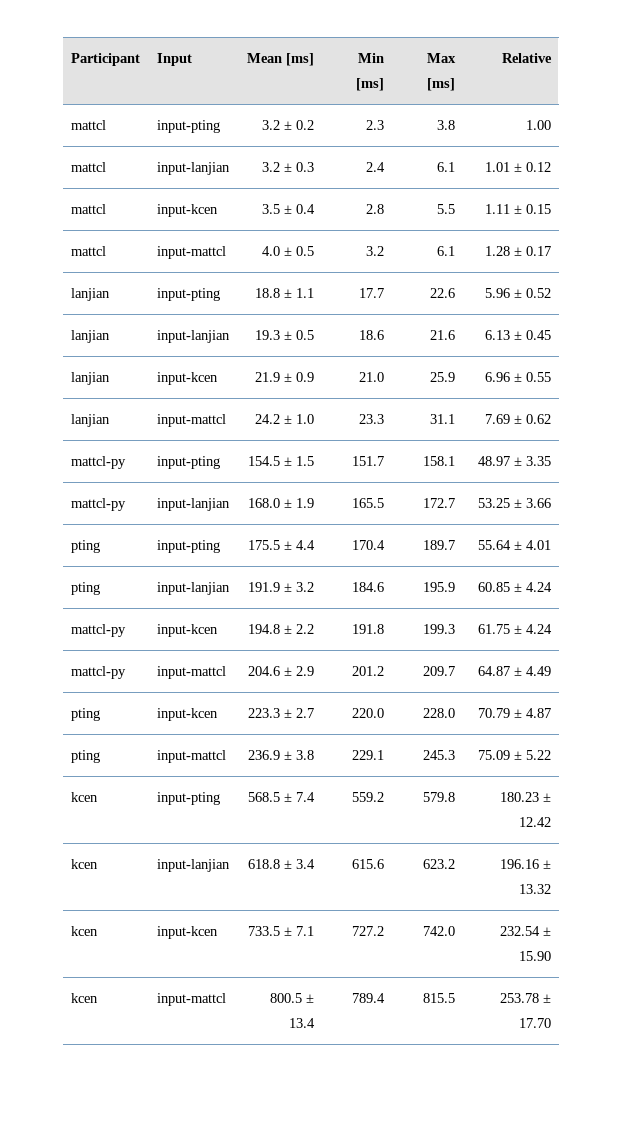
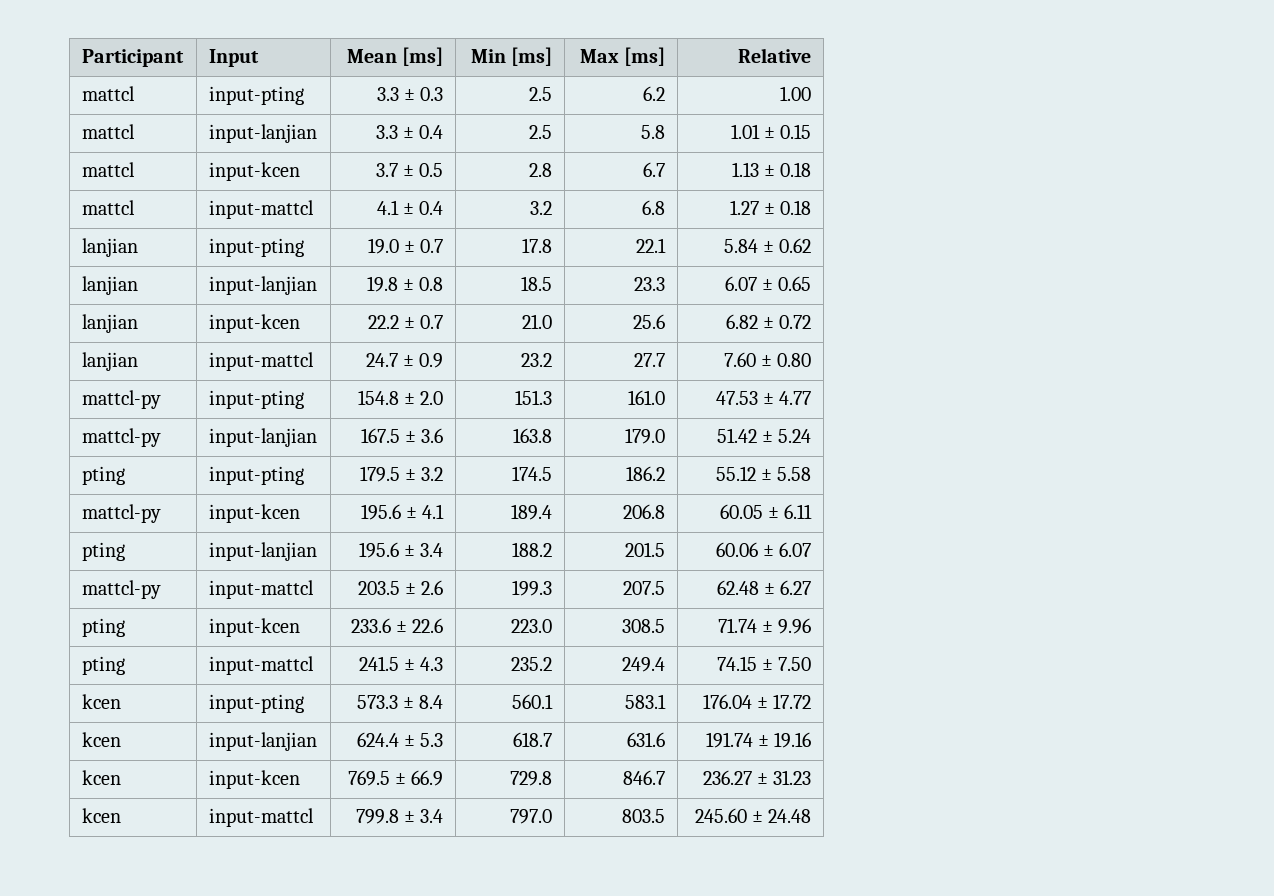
[261,120,314,130] [365,120,384,130] [436,120,455,130] [525,120,551,130] [71,162,107,172] [157,162,231,175] [261,162,314,172] [365,162,385,172] [436,162,455,172] 3.2 ± 0.2 | 2.3 | 3.8 | 1.00 // mattcl | input-lanjian | 3.2 ± 0.3 | 2.4 | 6.1 -> [376,87,444,101] [529,87,553,101] [643,86,666,101] [780,86,812,101] [81,124,135,139] [208,124,317,143] [375,125,444,139] [529,125,553,139] [641,125,666,139] 3.3 ± 0.3 | 2.5 | 6.2 | 1.00 // mattcl | input-lanjian | 3.3 ± 0.4 | 2.5 | 5.8
[525,162,551,172] 0.12 -> [780,124,812,139] 0.15
[261,204,315,214] [365,204,384,214] [436,204,455,214] [484,204,551,214] [71,246,107,256] [157,246,227,259] [261,246,314,256] [365,246,384,256] [436,246,455,256] [484,246,551,256] [71,288,111,301] [157,288,221,301] [254,288,314,298] [358,288,384,298] [429,288,455,298] [484,288,551,298] [71,330,111,343] [157,330,231,343] [254,330,314,340] [358,330,384,340] [429,330,455,340] [484,330,551,340] [71,372,111,385] [157,372,219,385] [254,372,314,382] [358,372,384,382] [429,372,455,382] [484,372,551,382] [71,414,111,427] [157,414,227,427] [254,414,314,424] [358,414,384,424] [429,414,455,424] [484,414,551,424] [71,456,127,469] [157,456,221,469] [247,456,314,466] [351,456,384,466] [422,456,455,466] [477,456,551,466] [71,498,127,511] [157,498,231,511] [247,498,314,508] [351,498,384,508] [422,498,455,508] [477,498,551,508] [71,540,101,553] [157,540,221,553] [247,540,315,550] [351,540,385,550] [422,540,455,550] [477,540,551,550] [71,582,101,595] [157,582,231,595] [247,582,314,592] [351,582,384,592] [422,582,455,592] [477,582,552,592] [71,624,127,637] [157,624,219,637] [247,624,314,634] [351,624,384,634] [422,624,455,634] [477,624,552,634] [71,666,127,679] [157,666,227,679] [247,666,314,676] [351,666,384,676] [422,666,455,676] [477,666,551,676] [71,708,101,721] [157,708,219,721] [247,708,314,718] [351,708,384,718] [422,708,455,718] [477,708,551,718] [71,750,101,763] [157,750,227,763] [247,750,314,760] [351,750,384,760] [422,750,455,760] [477,750,551,760] [71,792,99,802] [157,792,221,805] [247,792,315,802] [351,792,384,802] [422,792,455,802] [499,792,551,802] [518,817,551,827] [71,859,99,869] [157,859,231,872] [247,859,315,869] [351,859,384,869] [422,859,455,869] [499,859,551,869] [518,884,551,894] [71,926,99,936] [157,926,219,939] [247,926,314,936] [351,926,384,936] [422,926,455,936] [499,926,551,936] [518,951,551,961] [71,993,99,1003] [157,993,227,1006] [269,993,314,1003] [288,1018,315,1028] [351,993,385,1003] [422,993,455,1003] [499,993,551,1003] [518,1018,551,1028] 3.5 ± 0.4 | 2.8 | 5.5 | 1.11 ± 0.15 // mattcl | input-mattcl | 4.0 ± 0.5 | 3.2 | 6.1 | 1.28 ± 0.17 // lanjian | input-pting | 18.8 ± 1.1 | 17.7 | 22.6 | 5.96 ± 0.52 // lanjian | input-lanjian | 19.3 ± 0.5 | 18.6 | 21.6 | 6.13 ± 0.45 // lanjian | input-kcen | 21.9 ± 0.9 | 21.0 | 25.9 | 6.96 ± 0.55 // lanjian | input-mattcl | 24.2 ± 1.0 | 23.3 | 31.1 | 7.69 ± 0.62 // mattcl-py | input-pting | 154.5 ± 1.5 | 151.7 | 158.1 | 48.97 ± 3.35 // mattcl-py | input-lanjian | 168.0 ± 1.9 | 165.5 | 172.7 | 53.25 ± 3.66 // pting | input-pting | 175.5 ± 4.4 | 170.4 | 189.7 | 55.64 ± 4.01 // pting | input-lanjian | 191.9 ± 3.2 | 184.6 | 195.9 | 60.85 ± 4.24 // mattcl-py | input-kcen | 194.8 ± 2.2 | 191.8 | 199.3 | 61.75 ± 4.24 // mattcl-py | input-mattcl | 204.6 ± 2.9 | 201.2 | 209.7 | 64.87 ± 4.49 // pting | input-kcen | 223.3 ± 2.7 | 220.0 | 228.0 | 70.79 ± 4.87 // pting | input-mattcl | 236.9 ± 3.8 | 229.1 | 245.3 | 75.09 ± 5.22 // kcen | input-pting | 568.5 ± 7.4 | 559.2 | 579.8 | 180.23 ± 12.42 // kcen | input-lanjian | 618.8 ± 3.4 | 615.6 | 623.2 | 196.16 ± 13.32 // kcen | input-kcen | 733.5 ± 7.1 | 727.2 | 742.0 | 232.54 ± 15.90 // kcen | input-mattcl | 800.5 ± 13.4 | 789.4 | 815.5 | 253.78 ± 17.70 -> [375,163,444,177] [529,163,553,177] [643,162,666,177] [731,162,812,177] [81,200,135,215] [208,200,314,219] [376,200,444,215] [530,201,553,215] [642,200,666,215] [729,200,812,215] [81,238,138,257] [208,238,304,257] [367,238,444,254] [522,238,553,253] [636,238,667,253] [723,238,812,253] [81,276,138,295] [208,276,317,295] [366,276,444,292] [521,276,553,291] [634,277,666,291] [724,276,812,291] [81,314,138,333] [208,314,300,333] [367,315,444,329] [522,314,553,329] [633,314,666,329] [725,314,812,329] [81,352,138,371] [208,352,314,371] [365,353,444,368] [521,353,553,367] [634,353,666,367] [723,352,812,367] [81,390,161,409] [208,390,304,409] [357,390,444,405] [515,390,553,405] [628,390,666,405] [715,391,812,405] [81,428,161,447] [208,428,317,447] [360,428,444,443] [513,428,553,443] [625,428,666,444] [716,428,812,443] [81,466,125,485] [208,466,304,485] [359,466,444,482] [512,466,553,481] [626,466,666,481] [715,466,812,481] [81,504,161,523] [208,504,300,523] [360,504,445,520] [511,504,553,520] [623,504,666,519] [719,504,813,519] [81,542,125,561] [208,542,317,561] [358,542,444,558] [512,542,553,557] [625,542,666,557] [715,542,812,557] [81,580,161,599] [208,580,314,599] [357,580,444,595] [512,580,553,596] [623,581,666,595] [716,580,812,595] [81,618,125,637] [208,618,300,637] [350,618,444,633] [511,619,553,633] [622,619,666,633] [717,618,812,634] [81,656,125,675] [208,656,314,675] [358,656,444,671] [511,657,553,671] [622,657,666,672] [716,656,812,671] [81,694,121,709] [208,694,304,713] [356,695,444,709] [512,694,554,709] [625,694,667,709] [702,694,812,709] [81,732,121,747] [208,732,317,751] [356,732,444,747] [513,732,553,747] [627,732,666,747] [705,732,812,748] [81,770,121,785] [208,770,300,789] [347,770,444,786] [510,771,553,786] [623,770,666,785] [702,770,812,785] [81,808,121,823] [208,808,314,827] [355,809,444,824] [510,809,553,824] [622,809,666,823] [694,808,812,823] 3.7 ± 0.5 | 2.8 | 6.7 | 1.13 ± 0.18 // mattcl | input-mattcl | 4.1 ± 0.4 | 3.2 | 6.8 | 1.27 ± 0.18 // lanjian | input-pting | 19.0 ± 0.7 | 17.8 | 22.1 | 5.84 ± 0.62 // lanjian | input-lanjian | 19.8 ± 0.8 | 18.5 | 23.3 | 6.07 ± 0.65 // lanjian | input-kcen | 22.2 ± 0.7 | 21.0 | 25.6 | 6.82 ± 0.72 // lanjian | input-mattcl | 24.7 ± 0.9 | 23.2 | 27.7 | 7.60 ± 0.80 // mattcl-py | input-pting | 154.8 ± 2.0 | 151.3 | 161.0 | 47.53 ± 4.77 // mattcl-py | input-lanjian | 167.5 ± 3.6 | 163.8 | 179.0 | 51.42 ± 5.24 // pting | input-pting | 179.5 ± 3.2 | 174.5 | 186.2 | 55.12 ± 5.58 // mattcl-py | input-kcen | 195.6 ± 4.1 | 189.4 | 206.8 | 60.05 ± 6.11 // pting | input-lanjian | 195.6 ± 3.4 | 188.2 | 201.5 | 60.06 ± 6.07 // mattcl-py | input-mattcl | 203.5 ± 2.6 | 199.3 | 207.5 | 62.48 ± 6.27 // pting | input-kcen | 233.6 ± 22.6 | 223.0 | 308.5 | 71.74 ± 9.96 // pting | input-mattcl | 241.5 ± 4.3 | 235.2 | 249.4 | 74.15 ± 7.50 // kcen | input-pting | 573.3 ± 8.4 | 560.1 | 583.1 | 176.04 ± 17.72 // kcen | input-lanjian | 624.4 ± 5.3 | 618.7 | 631.6 | 191.74 ± 19.16 // kcen | input-kcen | 769.5 ± 66.9 | 729.8 | 846.7 | 236.27 ± 31.23 // kcen | input-mattcl | 799.8 ± 3.4 | 797.0 | 803.5 | 245.60 ± 24.48

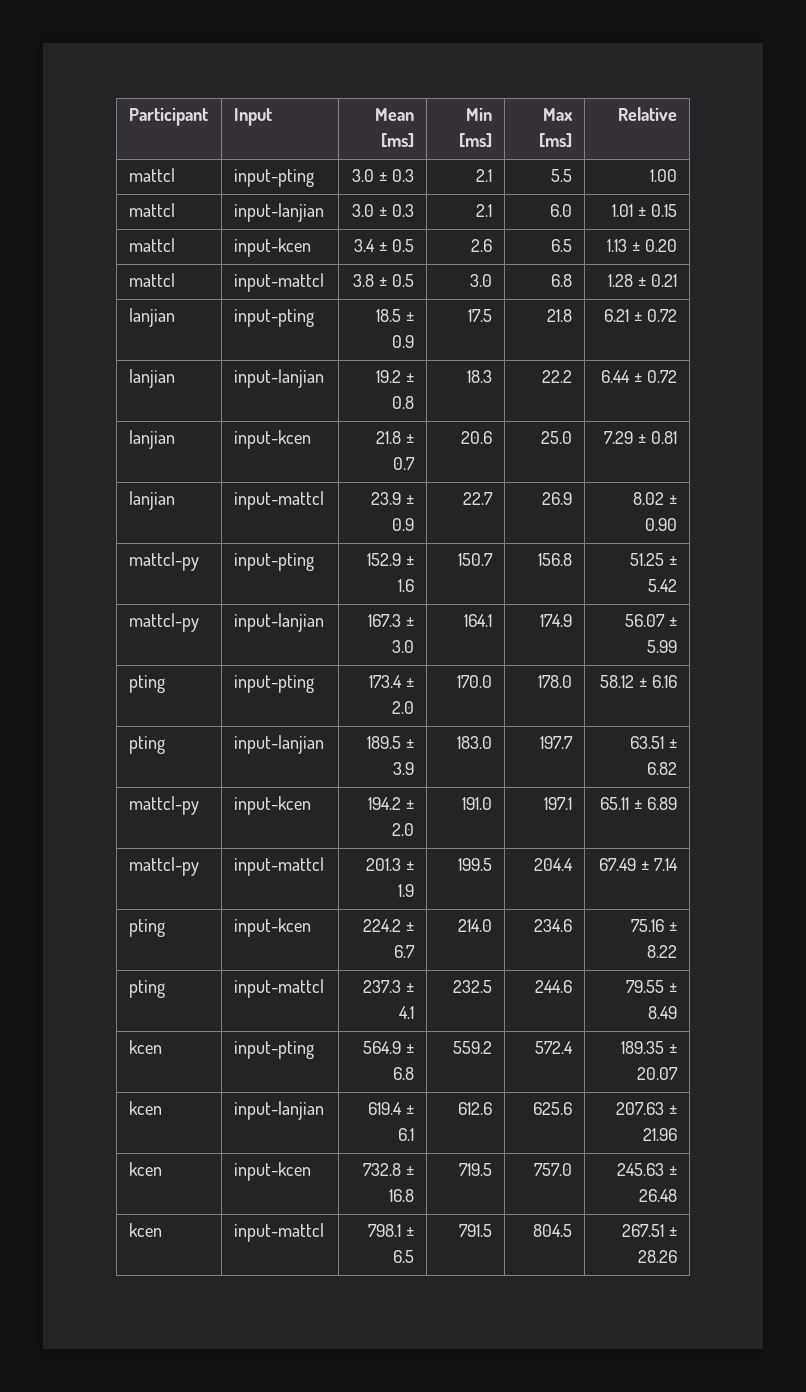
[376,87,444,101] [529,87,553,101] [643,86,666,101] 3.3 ± 0.3 | 2.5 | 6.2 -> [352,169,415,182] [476,169,493,182] [551,169,573,182] 3.0 ± 0.3 | 2.1 | 5.5
[375,125,444,139] [529,125,553,139] [641,125,666,139] 3.3 ± 0.4 | 2.5 | 5.8 -> [352,204,415,217] [476,204,493,217] [550,204,573,217] 3.0 ± 0.3 | 2.1 | 6.0
[375,163,444,177] [529,163,553,177] [643,162,666,177] 3.7 ± 0.5 | 2.8 | 6.7 -> [354,239,415,252] [471,239,493,252] [551,239,573,252] 3.4 ± 0.5 | 2.6 | 6.5
[780,162,812,177] 0.18 -> [645,239,678,252] 0.20
[376,200,444,215] [530,201,553,215] [642,200,666,215] [729,200,812,215] [81,238,138,257] [208,238,304,257] [367,238,444,254] [522,238,553,253] [636,238,667,253] [723,238,812,253] 4.1 ± 0.4 | 3.2 | 6.8 | 1.27 ± 0.18 // lanjian | input-pting | 19.0 ± 0.7 | 17.8 | 22.1 | 5.84 ± 0.62 -> [353,274,415,287] [470,274,493,287] [551,274,573,287] [608,274,678,287] [128,308,175,327] [233,309,314,327] [376,309,415,322] [392,335,415,348] [468,309,493,322] [547,309,573,322] [604,309,678,322] 3.8 ± 0.5 | 3.0 | 6.8 | 1.28 ± 0.21 // lanjian | input-pting | 18.5 ± 0.9 | 17.5 | 21.8 | 6.21 ± 0.72
[366,276,398,292] 19.8 -> [376,370,402,383] 19.2
[521,276,553,291] [634,277,666,291] [724,276,812,291] 18.5 | 23.3 | 6.07 ± 0.65 -> [467,370,493,383] [542,370,573,383] [601,370,678,383] 18.3 | 22.2 | 6.44 ± 0.72
[367,315,444,329] [522,314,553,329] [633,314,666,329] [725,314,812,329] 22.2 ± 0.7 | 21.0 | 25.6 | 6.82 ± 0.72 -> [376,431,415,444] [393,457,416,470] [461,431,493,444] [541,431,573,444] [604,431,678,444] 21.8 ± 0.7 | 20.6 | 25.0 | 7.29 ± 0.81
[365,353,444,368] [521,353,553,367] [634,353,666,367] [723,352,812,367] [81,390,161,409] [208,390,304,409] [357,390,444,405] [515,390,553,405] [628,390,666,405] [715,391,812,405] [81,428,161,447] [208,428,317,447] [360,428,444,443] [513,428,553,443] [625,428,666,444] [716,428,812,443] [81,466,125,485] [208,466,304,485] [359,466,444,482] [512,466,553,481] [626,466,666,481] [715,466,812,481] [81,504,161,523] [208,504,300,523] [360,504,445,520] [511,504,553,520] [623,504,666,519] [719,504,813,519] [81,542,125,561] [208,542,317,561] [358,542,444,558] [512,542,553,557] [625,542,666,557] [715,542,812,557] [81,580,161,599] [208,580,314,599] [357,580,444,595] [512,580,553,596] [623,581,666,595] [716,580,812,595] [81,618,125,637] [208,618,300,637] [350,618,444,633] [511,619,553,633] [622,619,666,633] [717,618,812,634] [81,656,125,675] [208,656,314,675] [358,656,444,671] [511,657,553,671] [622,657,666,672] [716,656,812,671] [81,694,121,709] [208,694,304,713] [356,695,444,709] [512,694,554,709] [625,694,667,709] [702,694,812,709] [81,732,121,747] [208,732,317,751] [356,732,444,747] [513,732,553,747] [627,732,666,747] [705,732,812,748] [81,770,121,785] [208,770,300,789] [347,770,444,786] [510,771,553,786] [623,770,666,785] [702,770,812,785] [81,808,121,823] [208,808,314,827] [355,809,444,824] [510,809,553,824] [622,809,666,823] [694,808,812,823] 24.7 ± 0.9 | 23.2 | 27.7 | 7.60 ± 0.80 // mattcl-py | input-pting | 154.8 ± 2.0 | 151.3 | 161.0 | 47.53 ± 4.77 // mattcl-py | input-lanjian | 167.5 ± 3.6 | 163.8 | 179.0 | 51.42 ± 5.24 // pting | input-pting | 179.5 ± 3.2 | 174.5 | 186.2 | 55.12 ± 5.58 // mattcl-py | input-kcen | 195.6 ± 4.1 | 189.4 | 206.8 | 60.05 ± 6.11 // pting | input-lanjian | 195.6 ± 3.4 | 188.2 | 201.5 | 60.06 ± 6.07 // mattcl-py | input-mattcl | 203.5 ± 2.6 | 199.3 | 207.5 | 62.48 ± 6.27 // pting | input-kcen | 233.6 ± 22.6 | 223.0 | 308.5 | 71.74 ± 9.96 // pting | input-mattcl | 241.5 ± 4.3 | 235.2 | 249.4 | 74.15 ± 7.50 // kcen | input-pting | 573.3 ± 8.4 | 560.1 | 583.1 | 176.04 ± 17.72 // kcen | input-lanjian | 624.4 ± 5.3 | 618.7 | 631.6 | 191.74 ± 19.16 // kcen | input-kcen | 769.5 ± 66.9 | 729.8 | 846.7 | 236.27 ± 31.23 // kcen | input-mattcl | 799.8 ± 3.4 | 797.0 | 803.5 | 245.60 ± 24.48 -> [371,492,415,505] [392,518,415,531] [463,492,494,505] [542,492,573,505] [633,492,678,505] [645,518,678,531] [128,552,199,571] [233,553,314,571] [367,553,415,566] [398,579,415,592] [458,553,494,566] [538,553,573,566] [630,553,678,566] [648,579,678,592] [128,613,199,632] [233,613,324,632] [368,614,415,627] [392,640,415,653] [464,614,493,627] [540,614,573,627] [625,614,678,627] [647,640,678,653] [128,675,165,693] [233,675,314,693] [369,675,415,688] [392,701,415,714] [457,675,493,688] [538,675,573,688] [600,675,678,688] [128,736,165,754] [233,735,324,754] [367,736,415,749] [393,762,415,775] [457,736,493,749] [540,736,574,749] [630,736,678,749] [647,762,678,775] [128,796,199,815] [233,796,311,815] [368,797,415,810] [392,823,415,836] [462,797,493,810] [544,797,573,810] [600,797,678,810] [128,857,199,876] [233,857,324,876] [366,858,415,871] [398,884,415,897] [458,858,493,871] [534,858,574,871] [599,858,679,871] [128,919,165,937] [233,918,311,937] [363,919,415,932] [394,945,416,958] [458,919,493,932] [534,919,573,932] [631,919,678,932] [647,945,678,958] [128,980,165,998] [233,979,324,998] [363,980,415,993] [399,1006,415,1019] [453,980,493,993] [535,980,573,993] [626,980,678,993] [648,1006,678,1019] [128,1040,162,1054] [233,1041,314,1059] [363,1041,415,1054] [393,1067,415,1080] [453,1041,493,1054] [535,1041,574,1054] [621,1041,678,1054] [637,1067,679,1080] [128,1101,162,1115] [233,1101,324,1120] [368,1102,415,1115] [398,1128,415,1141] [458,1102,493,1115] [533,1102,573,1115] [616,1102,678,1115] [643,1128,678,1141] [128,1162,162,1176] [233,1162,311,1181] [363,1163,415,1176] [389,1189,415,1202] [459,1163,493,1176] [534,1163,573,1176] [617,1163,678,1176] [639,1189,678,1202] [128,1223,162,1237] [233,1223,324,1242] [368,1224,415,1237] [393,1250,415,1263] [459,1224,493,1237] [533,1224,573,1237] [622,1224,678,1237] [638,1250,678,1263] 23.9 ± 0.9 | 22.7 | 26.9 | 8.02 ± 0.90 // mattcl-py | input-pting | 152.9 ± 1.6 | 150.7 | 156.8 | 51.25 ± 5.42 // mattcl-py | input-lanjian | 167.3 ± 3.0 | 164.1 | 174.9 | 56.07 ± 5.99 // pting | input-pting | 173.4 ± 2.0 | 170.0 | 178.0 | 58.12 ± 6.16 // pting | input-lanjian | 189.5 ± 3.9 | 183.0 | 197.7 | 63.51 ± 6.82 // mattcl-py | input-kcen | 194.2 ± 2.0 | 191.0 | 197.1 | 65.11 ± 6.89 // mattcl-py | input-mattcl | 201.3 ± 1.9 | 199.5 | 204.4 | 67.49 ± 7.14 // pting | input-kcen | 224.2 ± 6.7 | 214.0 | 234.6 | 75.16 ± 8.22 // pting | input-mattcl | 237.3 ± 4.1 | 232.5 | 244.6 | 79.55 ± 8.49 // kcen | input-pting | 564.9 ± 6.8 | 559.2 | 572.4 | 189.35 ± 20.07 // kcen | input-lanjian | 619.4 ± 6.1 | 612.6 | 625.6 | 207.63 ± 21.96 // kcen | input-kcen | 732.8 ± 16.8 | 719.5 | 757.0 | 245.63 ± 26.48 // kcen | input-mattcl | 798.1 ± 6.5 | 791.5 | 804.5 | 267.51 ± 28.26

